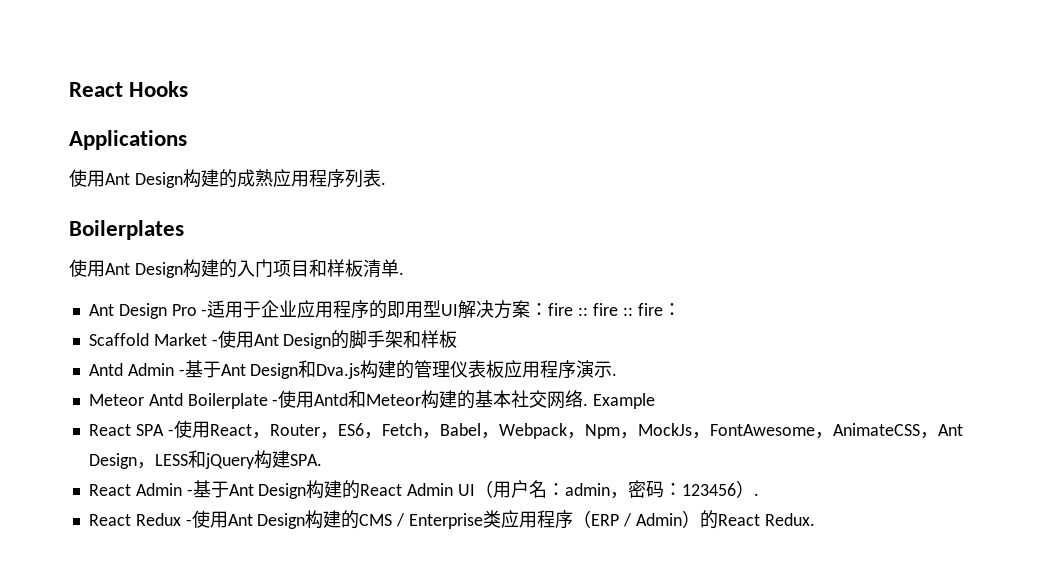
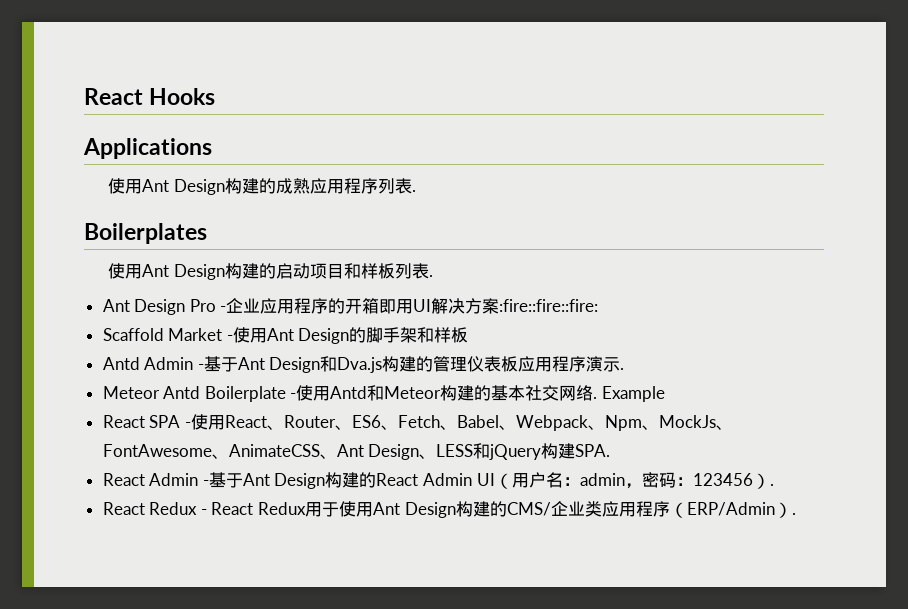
[236,259,273,277] 入门 -> [275,263,310,279] 启动
[362,259,399,278] 清单 -> [394,263,429,279] 列表
[207,300,262,318] 适用于 -> (227, 309) none
[387,300,442,318] 即用型 -> [345,298,414,314] 开箱即用
[530,303,681,316] ：fire :: fire :: fire： -> [499,299,599,312] :fire::fire::fire:
[251,423,963,439] [88,453,155,469] ，Router，ES6，Fetch，Babel，Webpack，Npm，MockJs，FontAwesome，AnimateCSS，Ant Design， -> [266,415,733,431] [102,444,437,460] 、Router、ES6、Fetch、Babel、Webpack、Npm、MockJs、FontAwesome、AnimateCSS、Ant Design、
[191,510,815,529] 使用Ant Design构建的CMS / Enterprise类应用程序（ERP / Admin）的React Redux. -> [211,501,796,518] React Redux用于使用Ant Design构建的CMS/企业类应用程序（ERP/Admin）.

